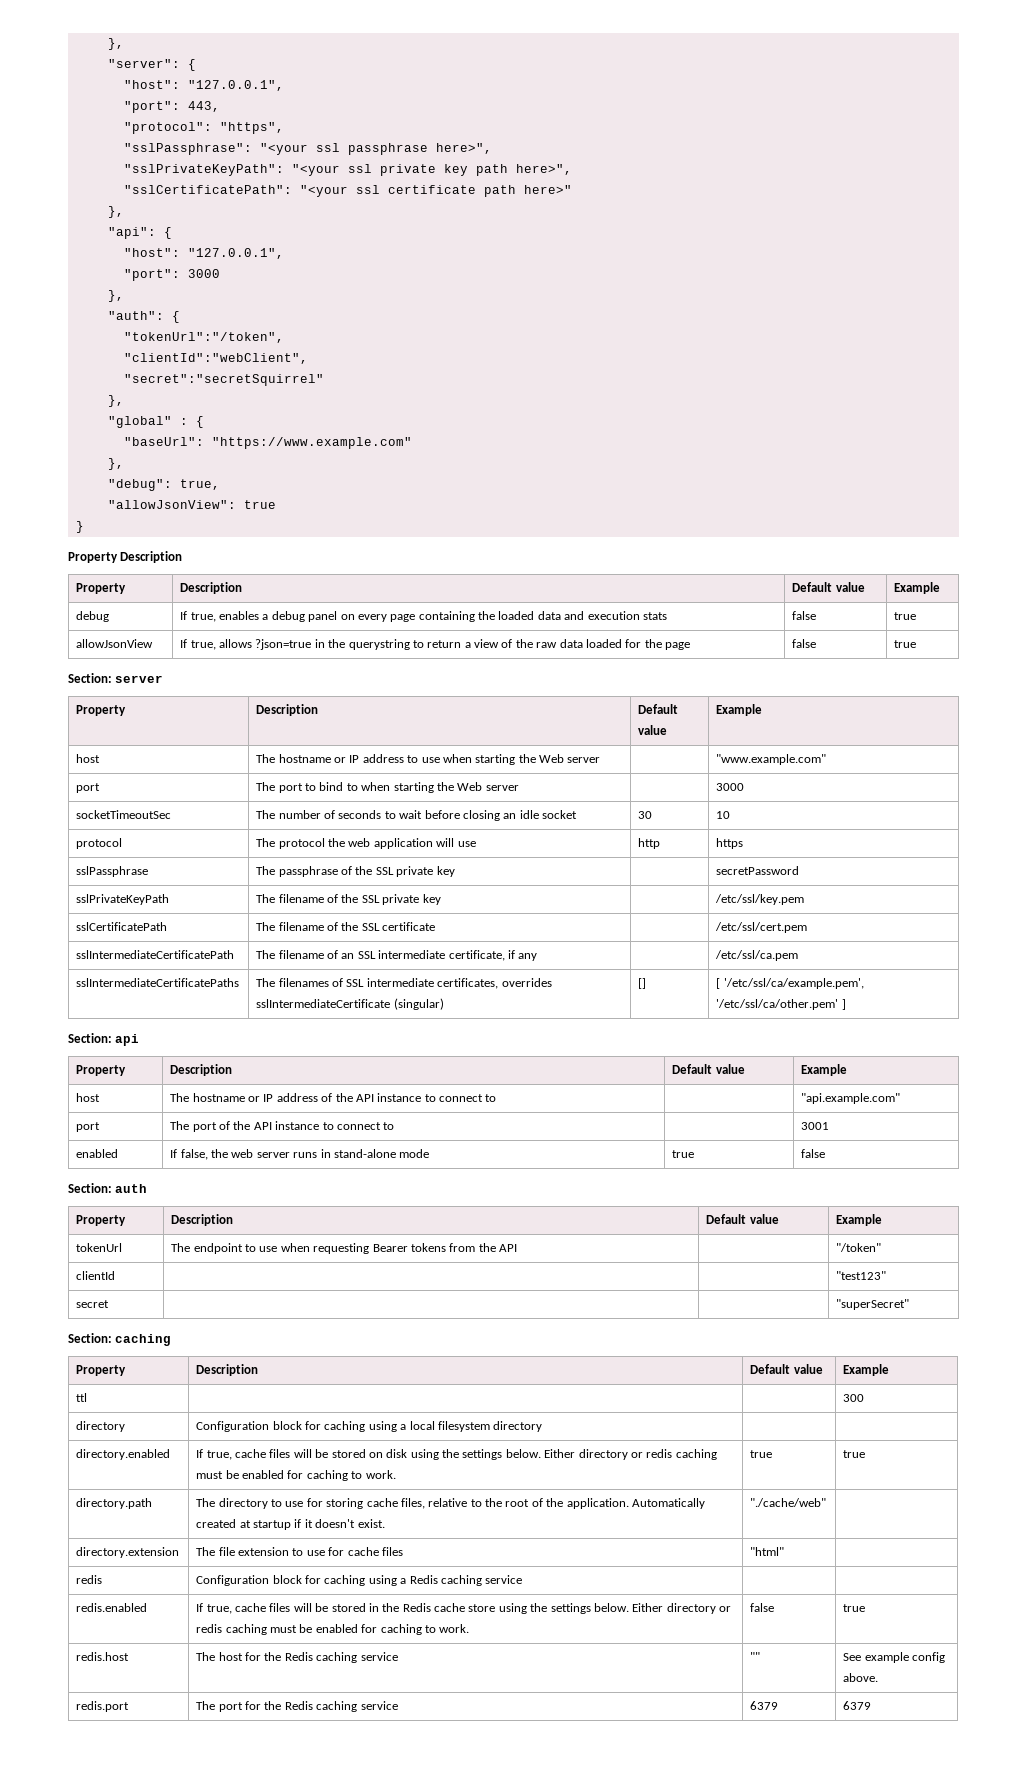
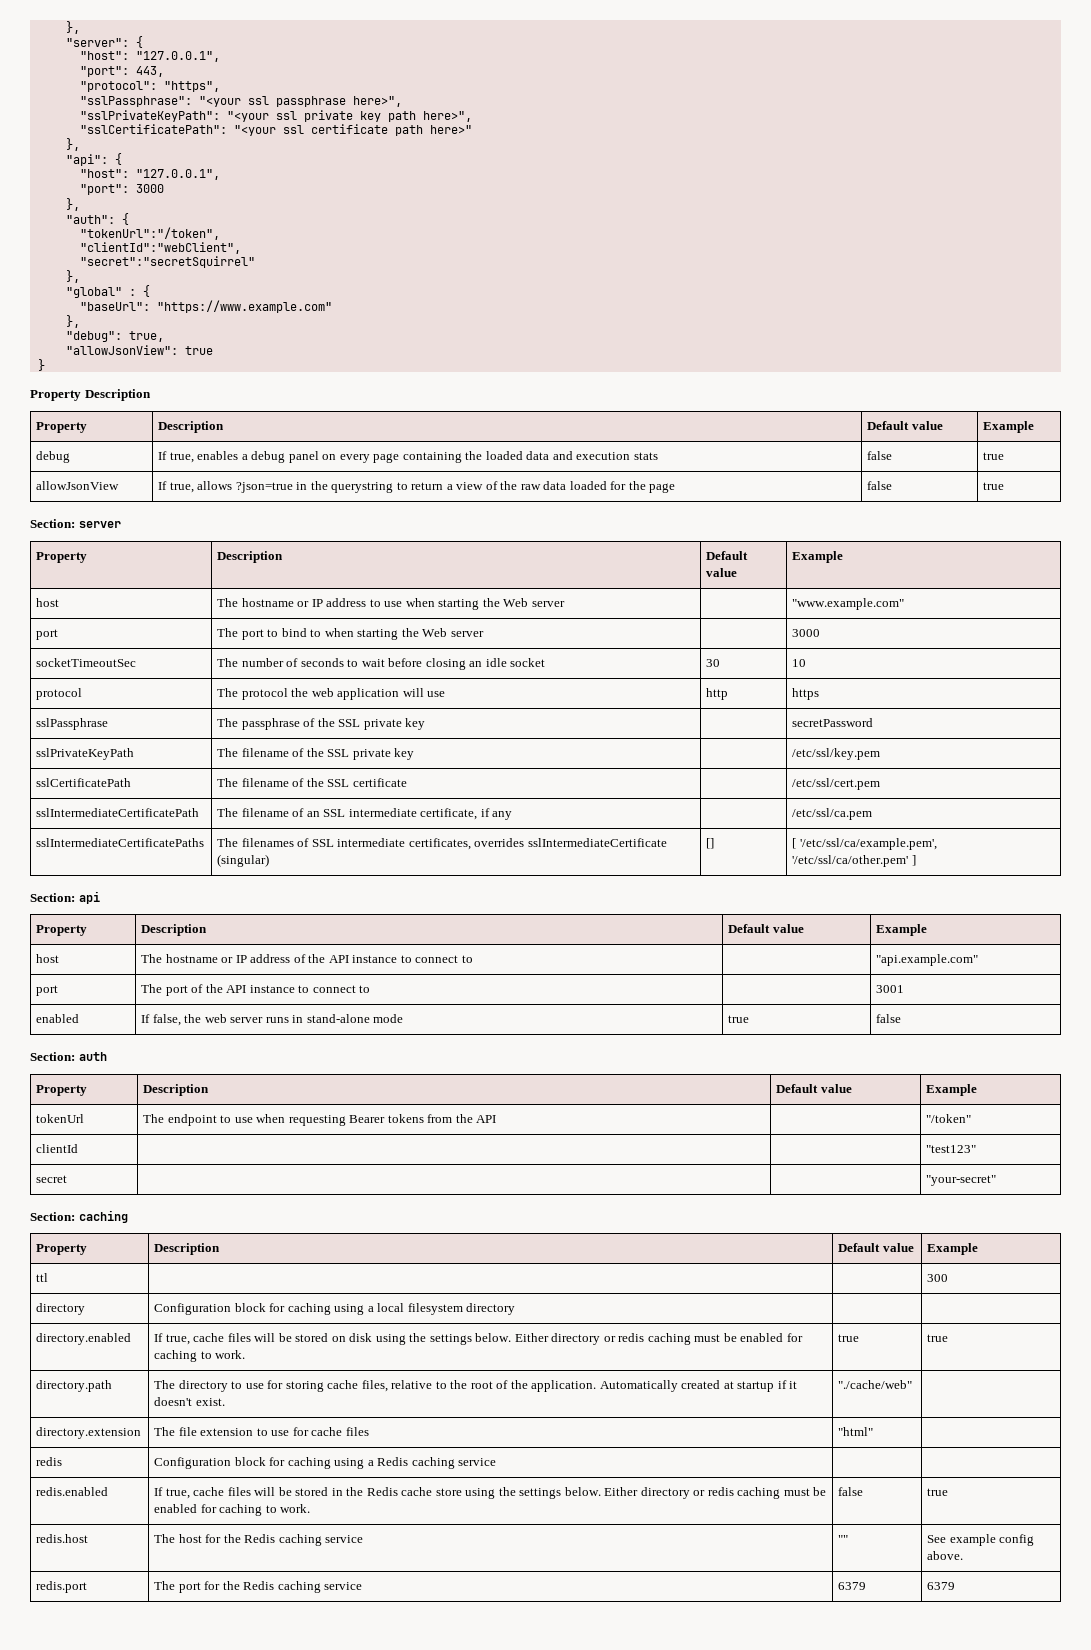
[836,1299,910,1310] "superSecret" -> [926,1175,997,1186] "your-secret"

